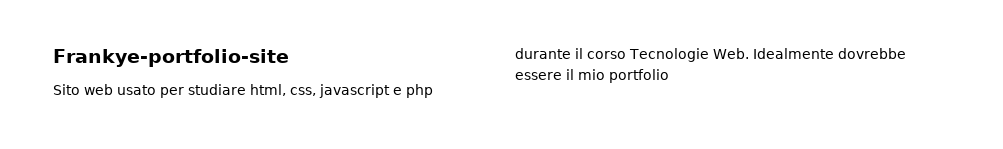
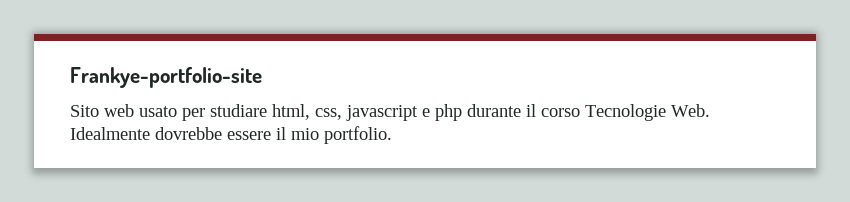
[609,69,669,83] portfolio -> [324,126,392,144] portfolio.

